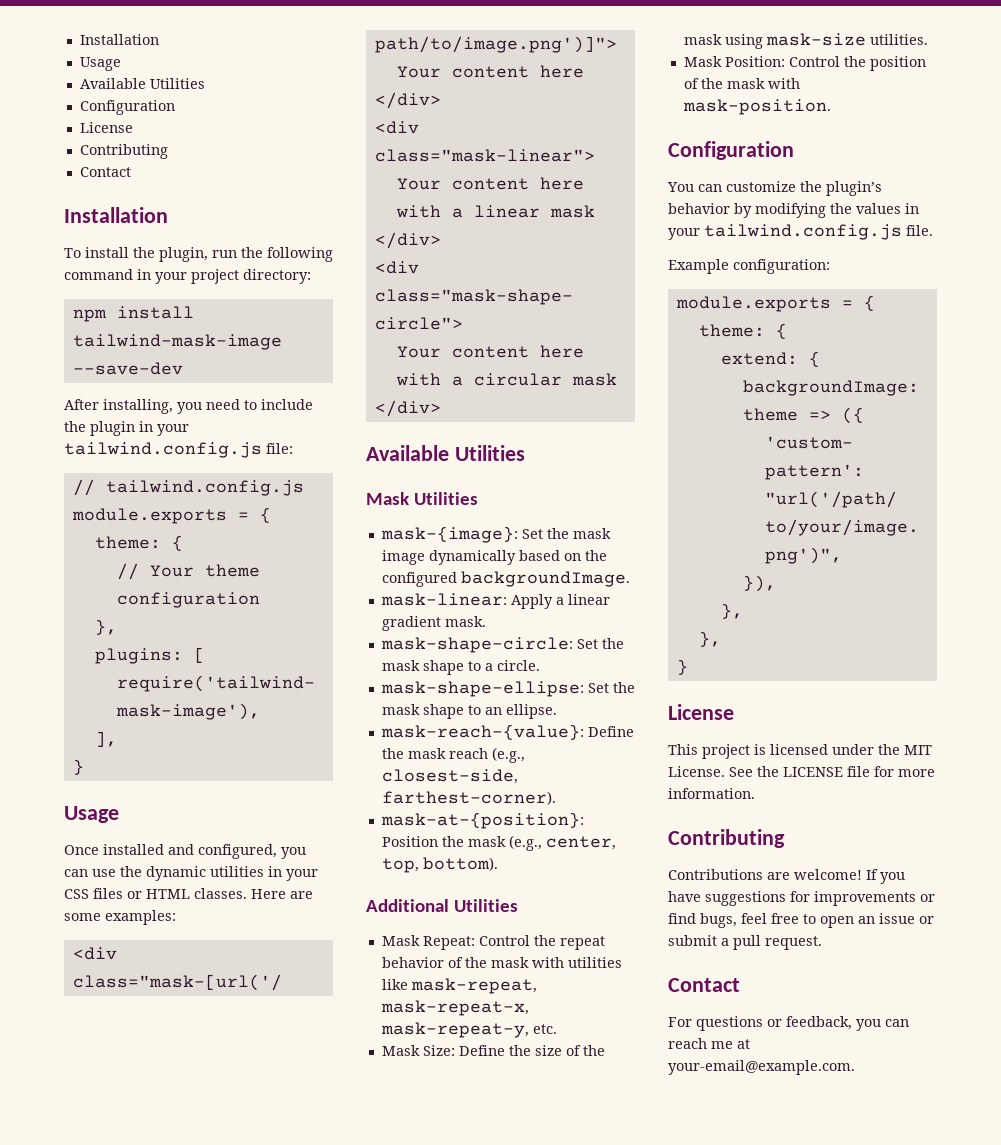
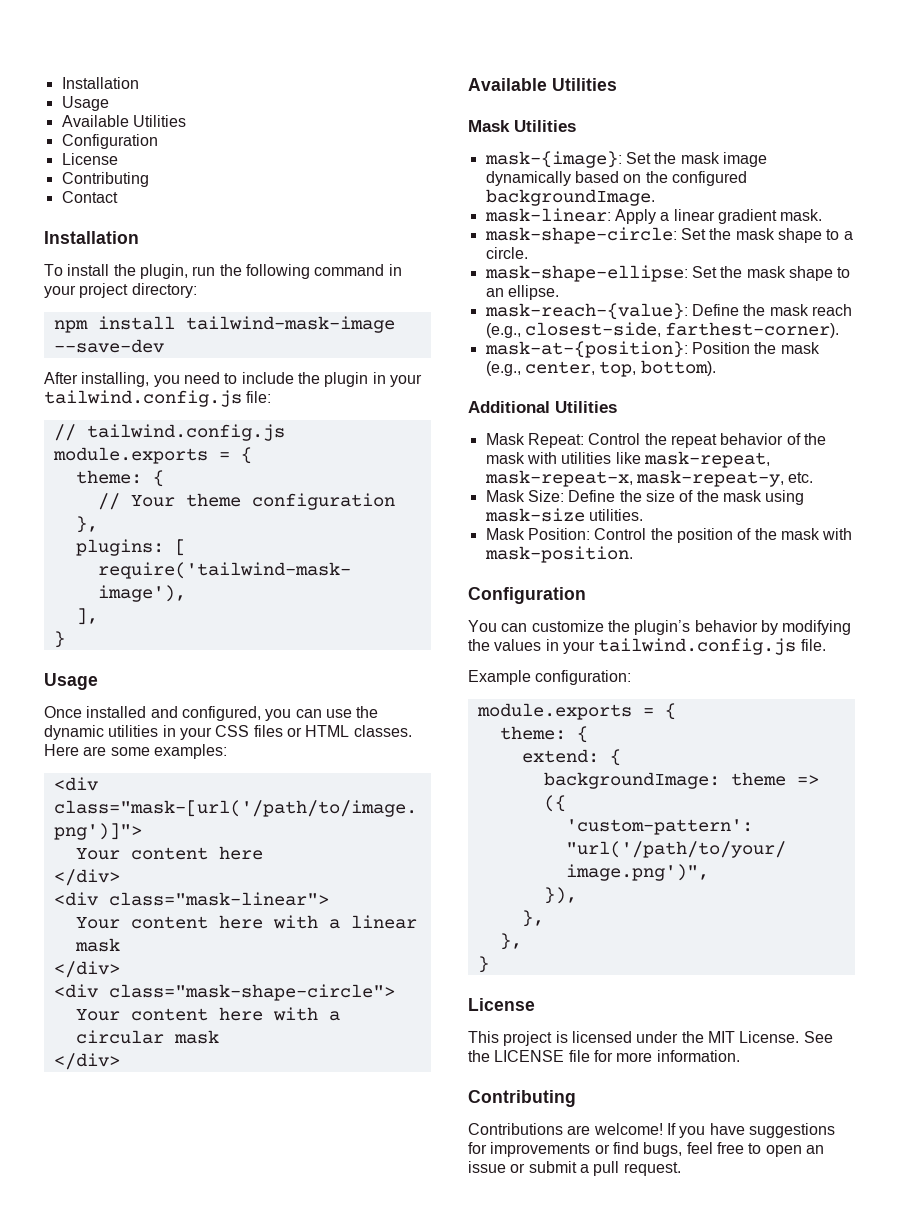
[668,978,740,992] [668,1016,909,1031] [668,1038,750,1049] [668,1060,855,1075] // Contact // For questions or feedback, you can reach me at your-email@example.com. -> (681, 1169) none

